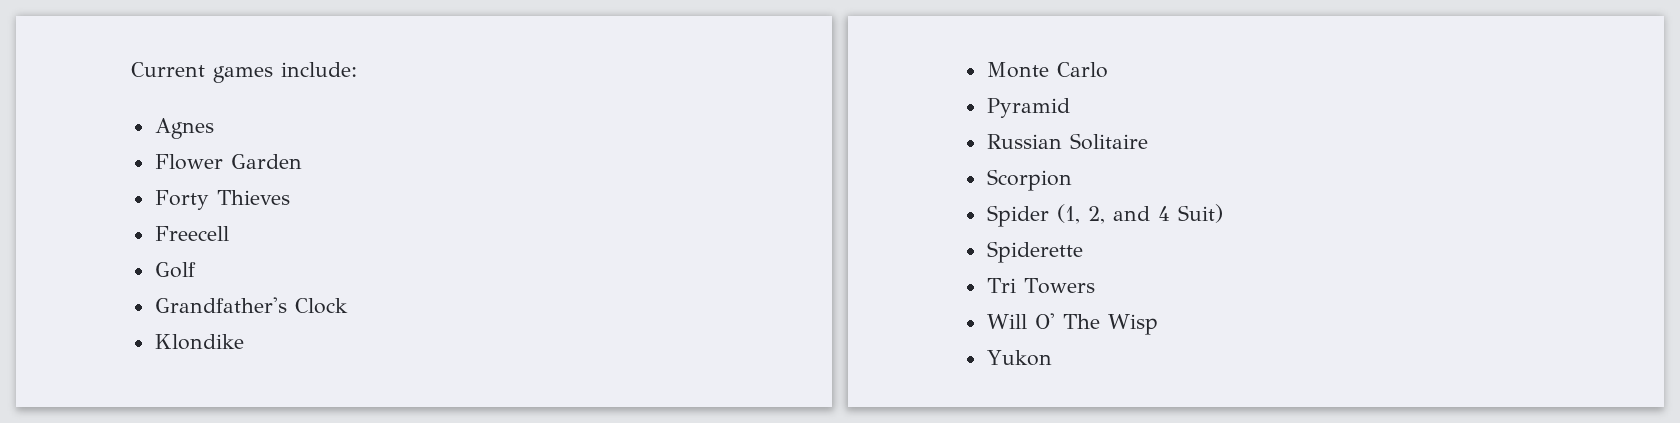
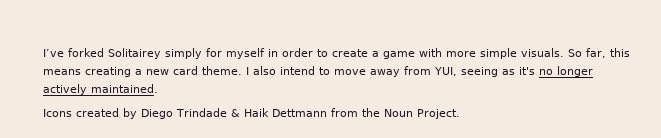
[131,62,357,83] [154,118,214,139] [154,154,302,170] [154,190,290,210] [154,226,229,241] [154,262,196,278] [154,297,348,314] [154,334,244,350] [986,62,1108,78] [986,98,1070,118] [986,133,1148,150] [986,169,1072,191] [986,204,1223,227] [986,241,1083,263] [986,278,1095,294] [986,313,1158,335] [986,350,1052,366] Current games include: // Agnes // Flower Garden // Forty Thieves // Freecell // Golf // Grandfather's Clock // Klondike // Monte Carlo // Pyramid // Russian Solitaire // Scorpion // Spider (1, 2, and 4 Suit) // Spiderette // Tri Towers // Will O' The Wisp // Yukon -> [43,48,630,59] [43,66,593,77] [43,84,158,95] [43,108,460,119] I’ve forked Solitairey simply for myself in order to create a game with more simple visuals. So far, this means creating a new card theme. I also intend to move away from YUI, seeing as it's no longer actively maintained. // Icons created by Diego Trindade & Haik Dettmann from the Noun Project.

